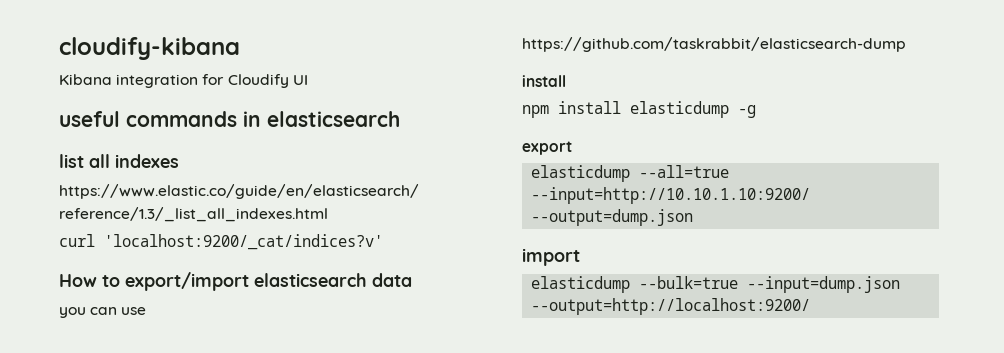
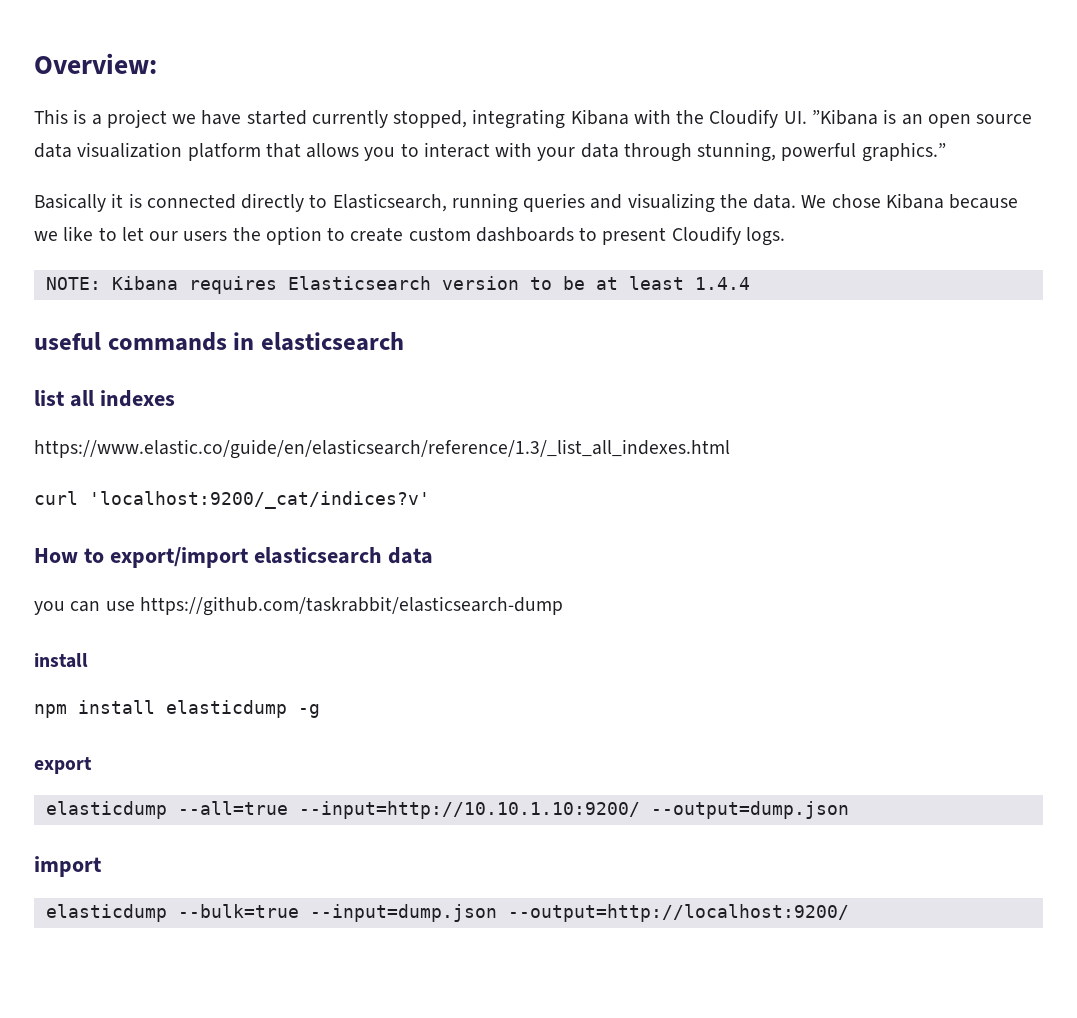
[59,37,240,60] [59,74,308,88] cloudify-kibana // Kibana integration for Cloudify UI -> [34,53,157,74] [34,109,1033,129] [34,142,946,162] [34,193,1019,213] [34,226,785,246] [45,276,750,294] Overview: // This is a project we have started currently stopped, integrating Kibana with the Cloudify UI. ”Kibana is an open source data visualization platform that allows you to interact with your data through stunning, powerful graphics.” // Basically it is connected directly to Elasticsearch, running queries and visualizing the data. We chose Kibana because we like to let our users the option to create custom dashboards to present Cloudify logs. // NOTE: Kibana requires Elasticsearch version to be at least 1.4.4

